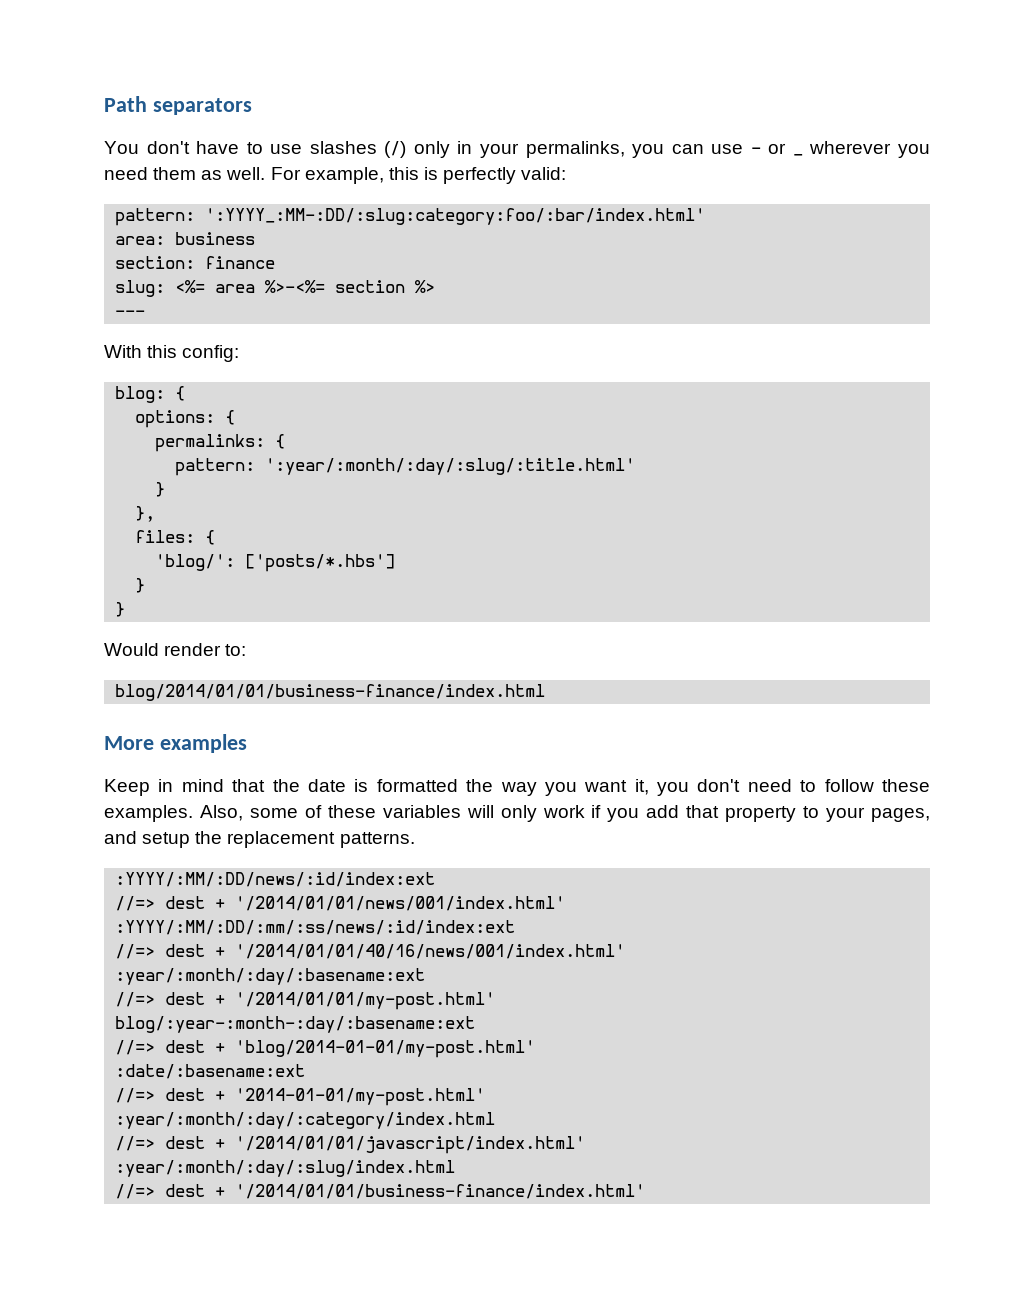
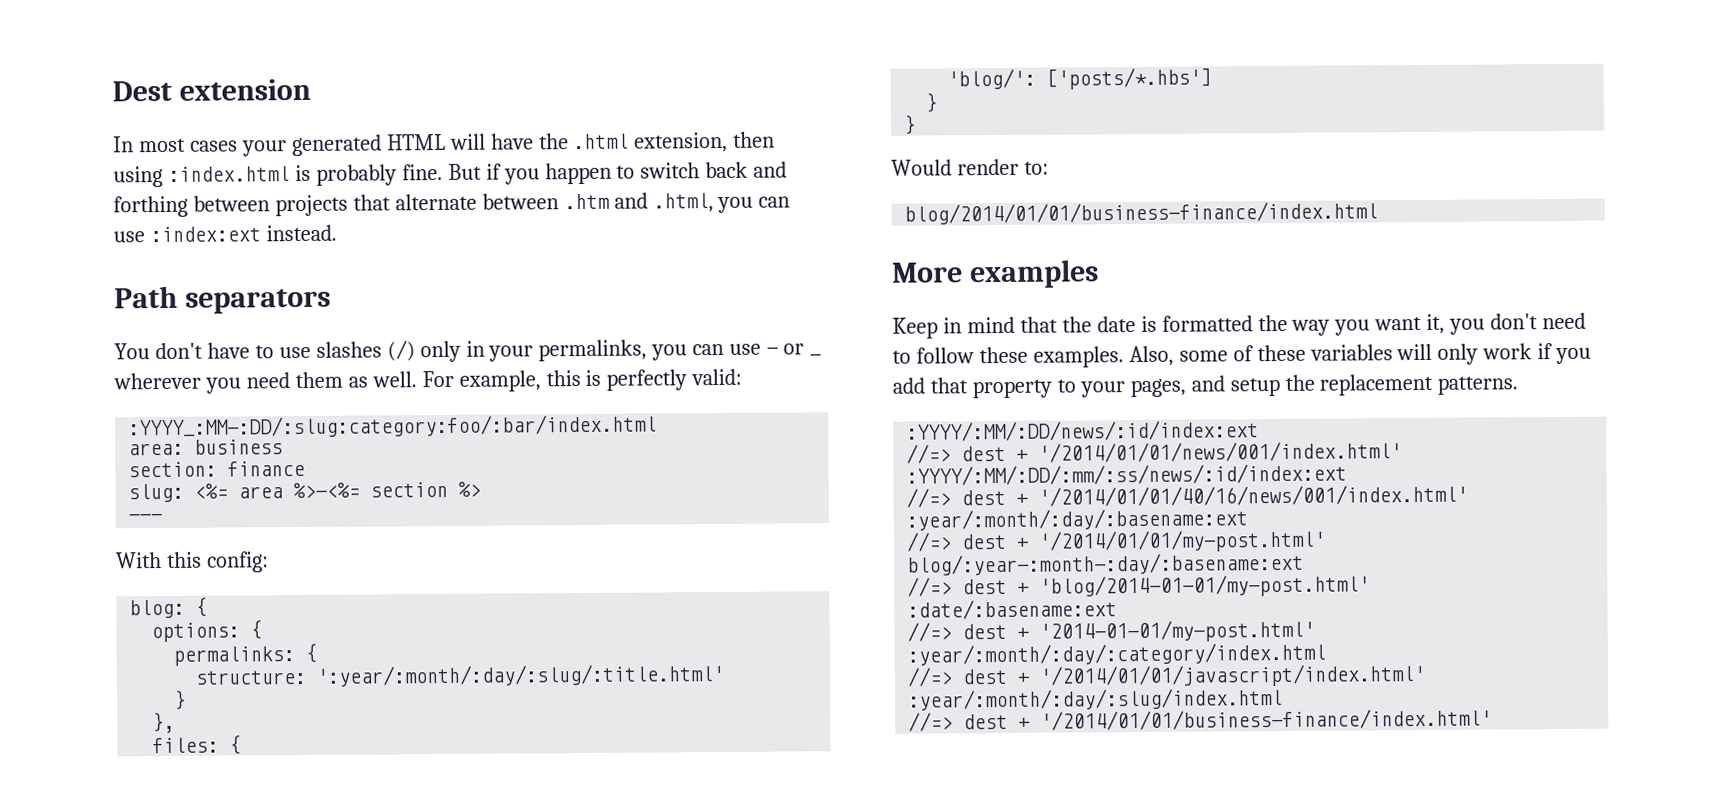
(104, 104) none -> [112,78,311,102] [113,131,776,157] [113,161,788,188] [113,192,791,218] [113,224,337,243] Dest extension // In most cases your generated HTML will have the .html extension, then using :index.html is probably fine. But if you happen to switch back and forthing between projects that alternate between .htm and .html, you can use :index:ext instead. //
[115,208,706,226] pattern: ':YYYY_:MM-:DD/:slug:category:foo/:bar/index.html' -> [128,414,658,439] :YYYY_:MM-:DD/:slug:category:foo/:bar/index.html
[175,458,256,476] pattern: -> [195,669,307,685] structure:

